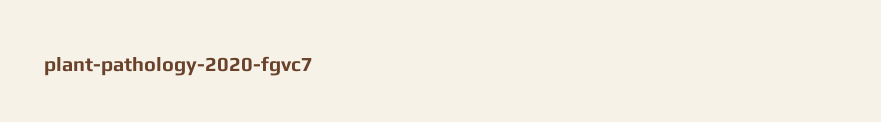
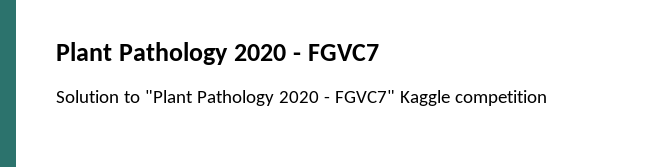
[44,56,313,76] plant-pathology-2020-fgvc7 -> [56,42,380,65] [56,90,547,106] Plant Pathology 2020 - FGVC7 // Solution to "Plant Pathology 2020 - FGVC7" Kaggle competition

